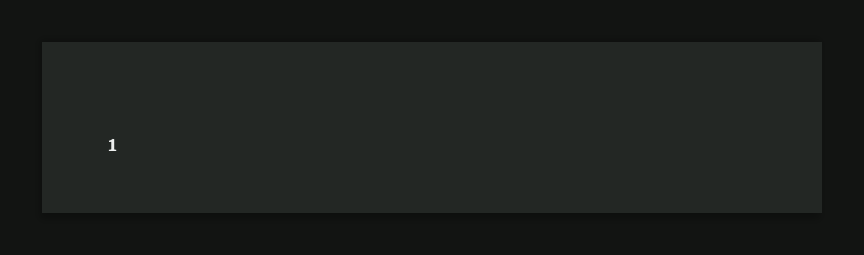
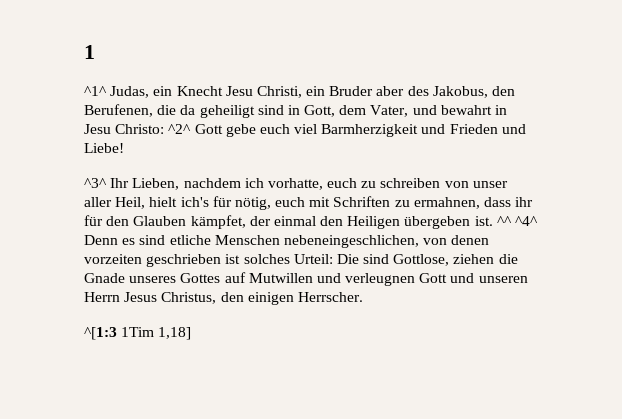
(117, 144) none -> [84,86,516,98] [84,104,508,118] [84,124,526,137] [84,143,124,153] [84,178,508,190] [84,196,534,210] [84,215,539,229] [84,235,490,248] [84,254,518,267] [84,272,528,286] [84,292,363,305] [84,327,192,340] // ^1^ Judas, ein Knecht Jesu Christi, ein Bruder aber des Jakobus, den Berufenen, die da geheiligt sind in Gott, dem Vater, und bewahrt in Jesu Christo: ^2^ Gott gebe euch viel Barmherzigkeit und Frieden und Liebe! // ^3^ Ihr Lieben, nachdem ich vorhatte, euch zu schreiben von unser aller Heil, hielt ich's für nötig, euch mit Schriften zu ermahnen, dass ihr für den Glauben kämpfet, der einmal den Heiligen übergeben ist. ^^ ^4^ Denn es sind etliche Menschen nebeneingeschlichen, von denen vorzeiten geschrieben ist solches Urteil: Die sind Gottlose, ziehen die Gnade unseres Gottes auf Mutwillen und verleugnen Gott und unseren Herrn Jesus Christus, den einigen Herrscher. // ^[1:3 1Tim 1,18]

